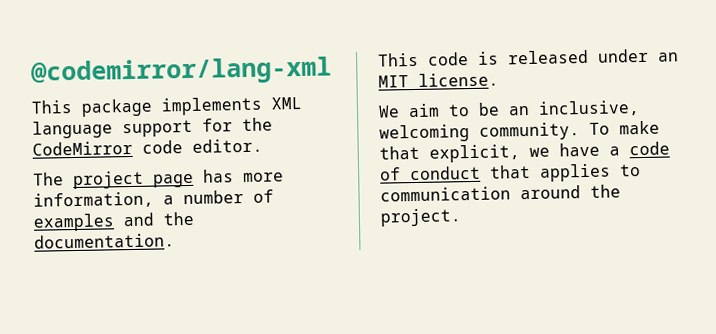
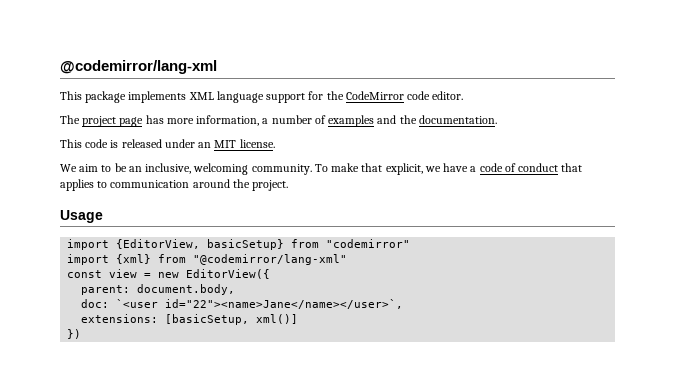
(462, 217) none -> [60,210,103,223] [67,239,411,250] [67,254,348,265] [67,269,271,279] [81,284,236,295] [81,299,404,309] [81,314,299,325] [67,329,82,339] // Usage // import {EditorView, basicSetup} from "codemirror" // import {xml} from "@codemirror/lang-xml" // const view = new EditorView({ // parent: document.body, // doc: `<user id="22"><name>Jane</name></user>`, // extensions: [basicSetup, xml()] // })

